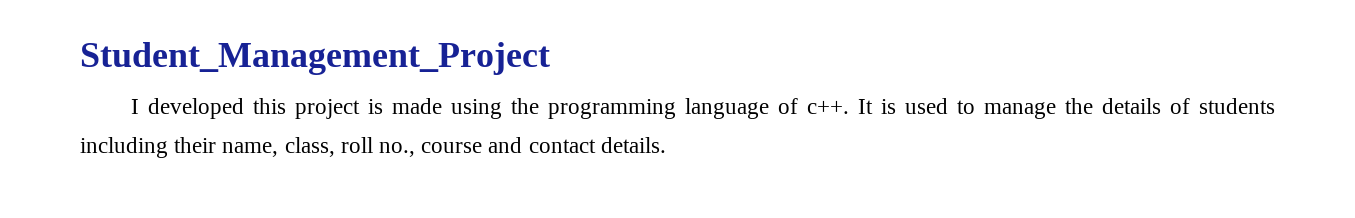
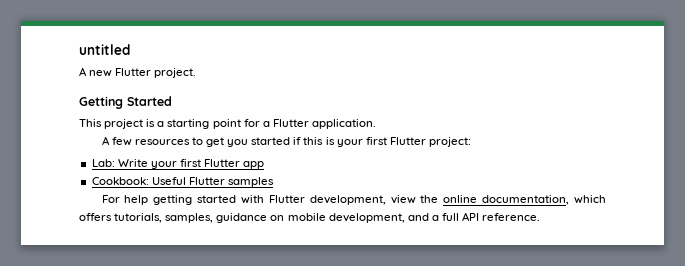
[80,42,550,75] [131,98,1275,119] [80,137,666,158] Student_Management_Project // I developed this project is made using the programming language of c++. It is used to manage the details of students including their name, class, roll no., course and contact details. -> [79,44,130,55] [79,67,197,78] [79,96,172,109] [79,119,376,129] [101,136,471,147] [91,159,265,169] [91,177,274,187] [101,195,606,205] [79,212,541,223] untitled // A new Flutter project. // Getting Started // This project is a starting point for a Flutter application. // A few resources to get you started if this is your first Flutter project: // Lab: Write your first Flutter app // Cookbook: Useful Flutter samples // For help getting started with Flutter development, view the online documentation, which offers tutorials, samples, guidance on mobile development, and a full API reference.

